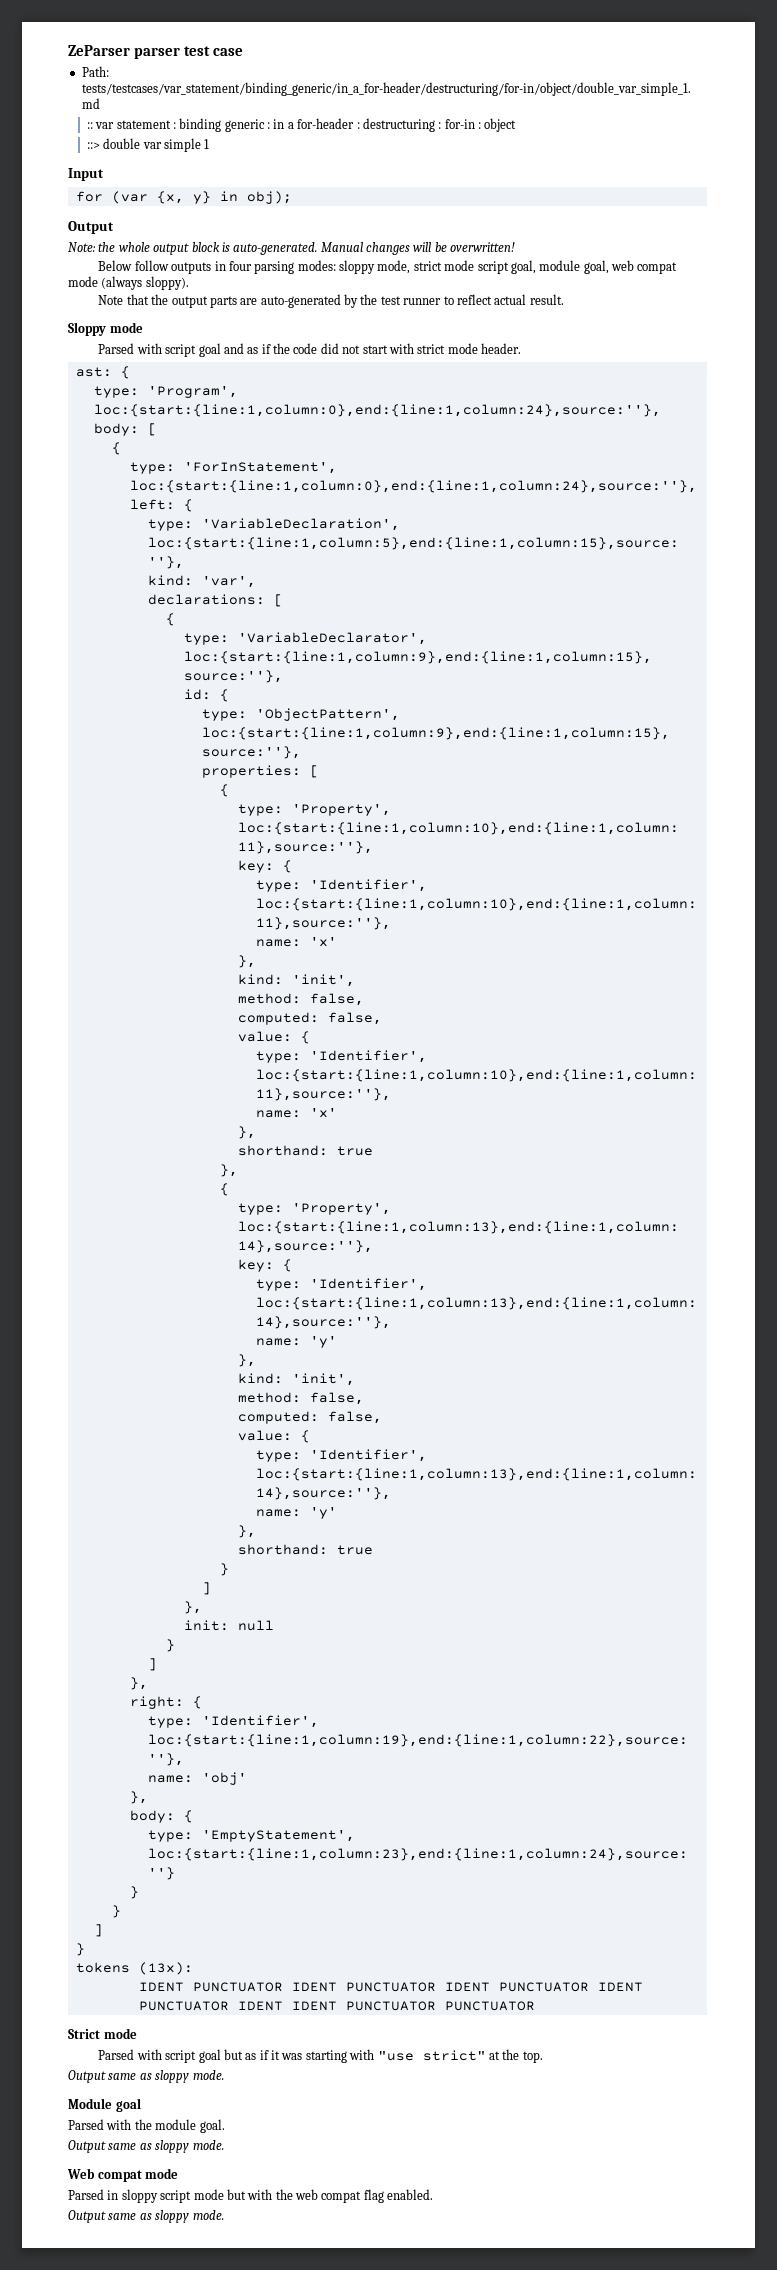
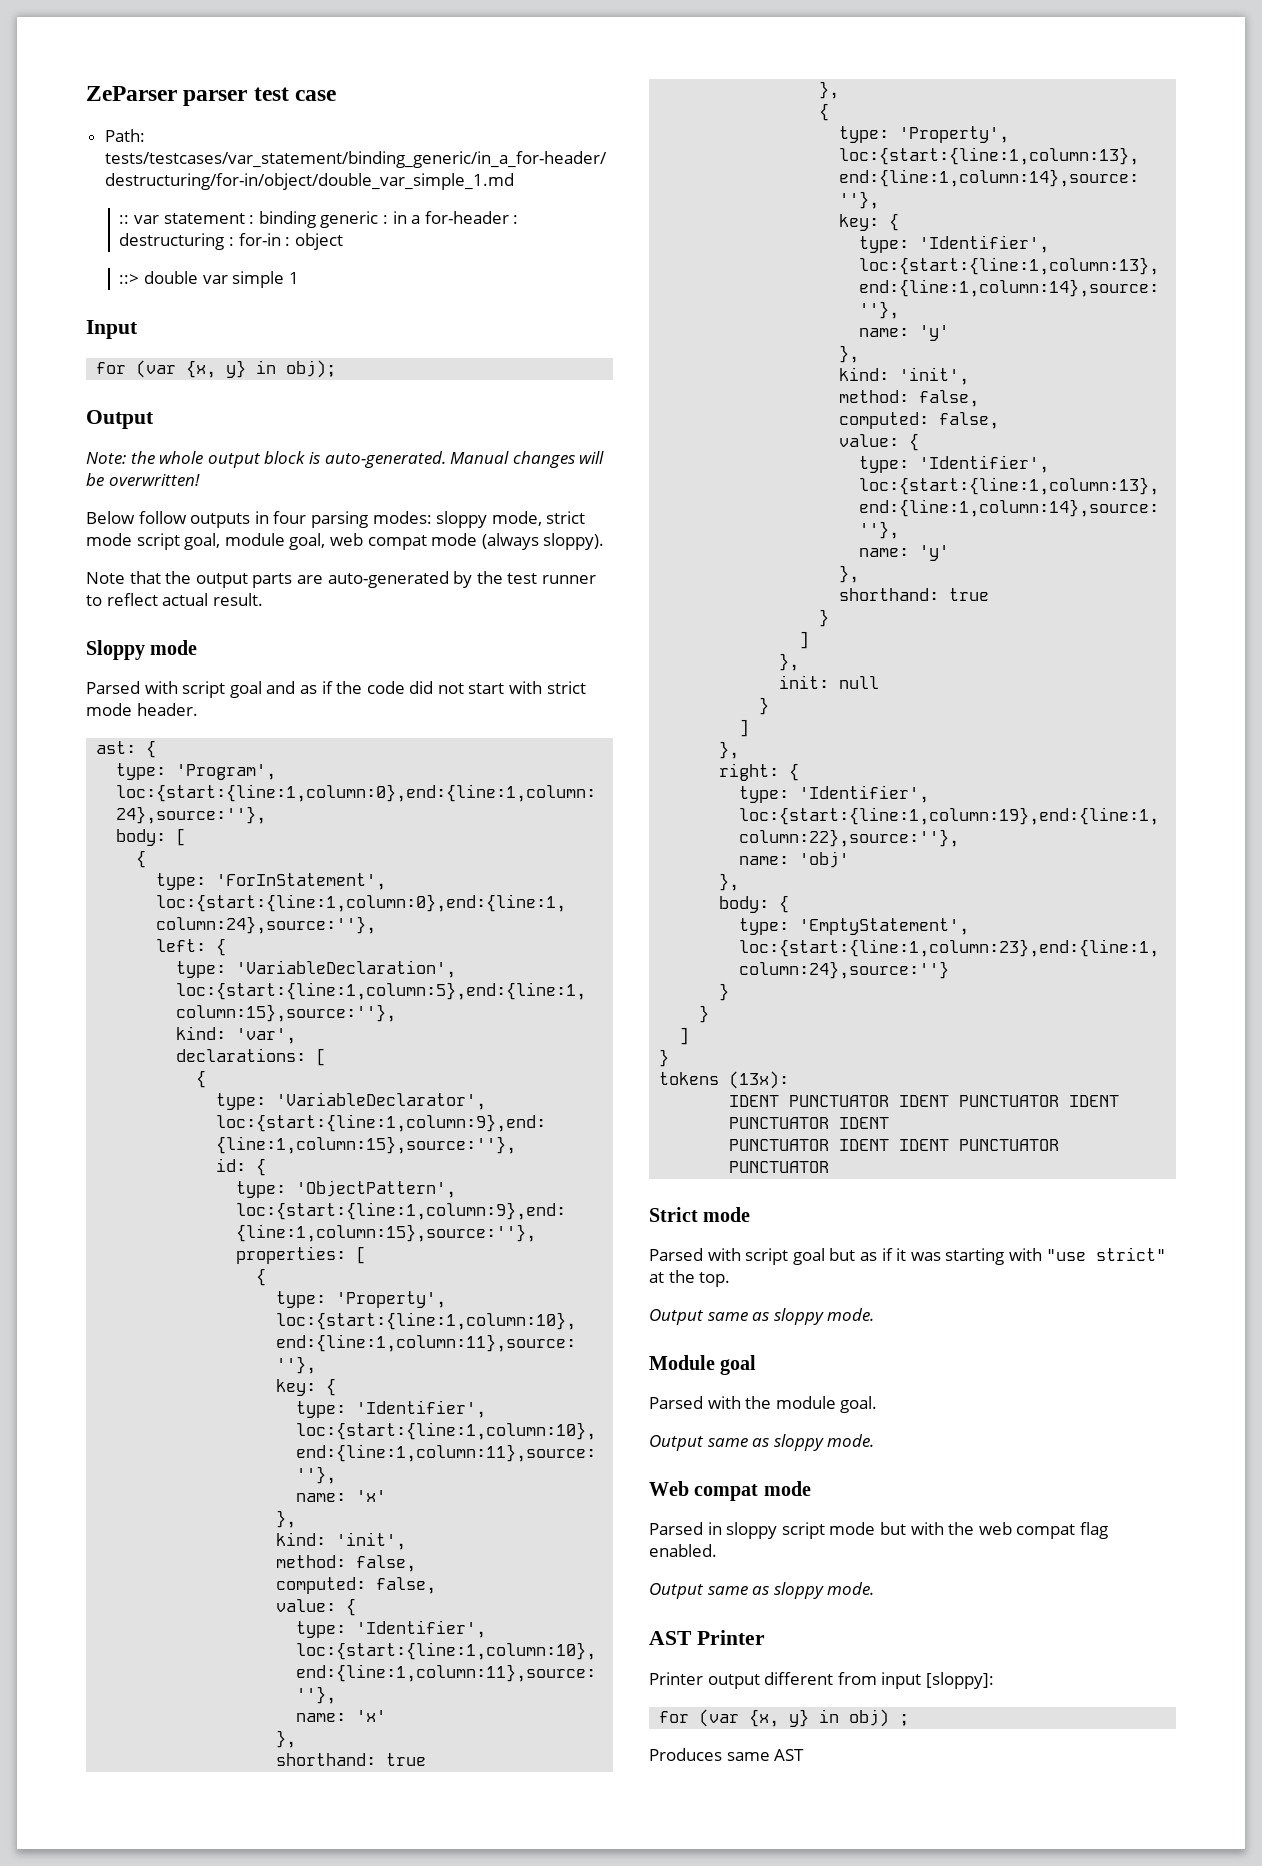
(224, 2215) none -> [649,1630,765,1645] [649,1672,994,1689] [659,1709,910,1727] [649,1748,805,1761] // AST Printer // Printer output different from input [sloppy]: // for (var {x, y} in obj) ; // Produces same AST

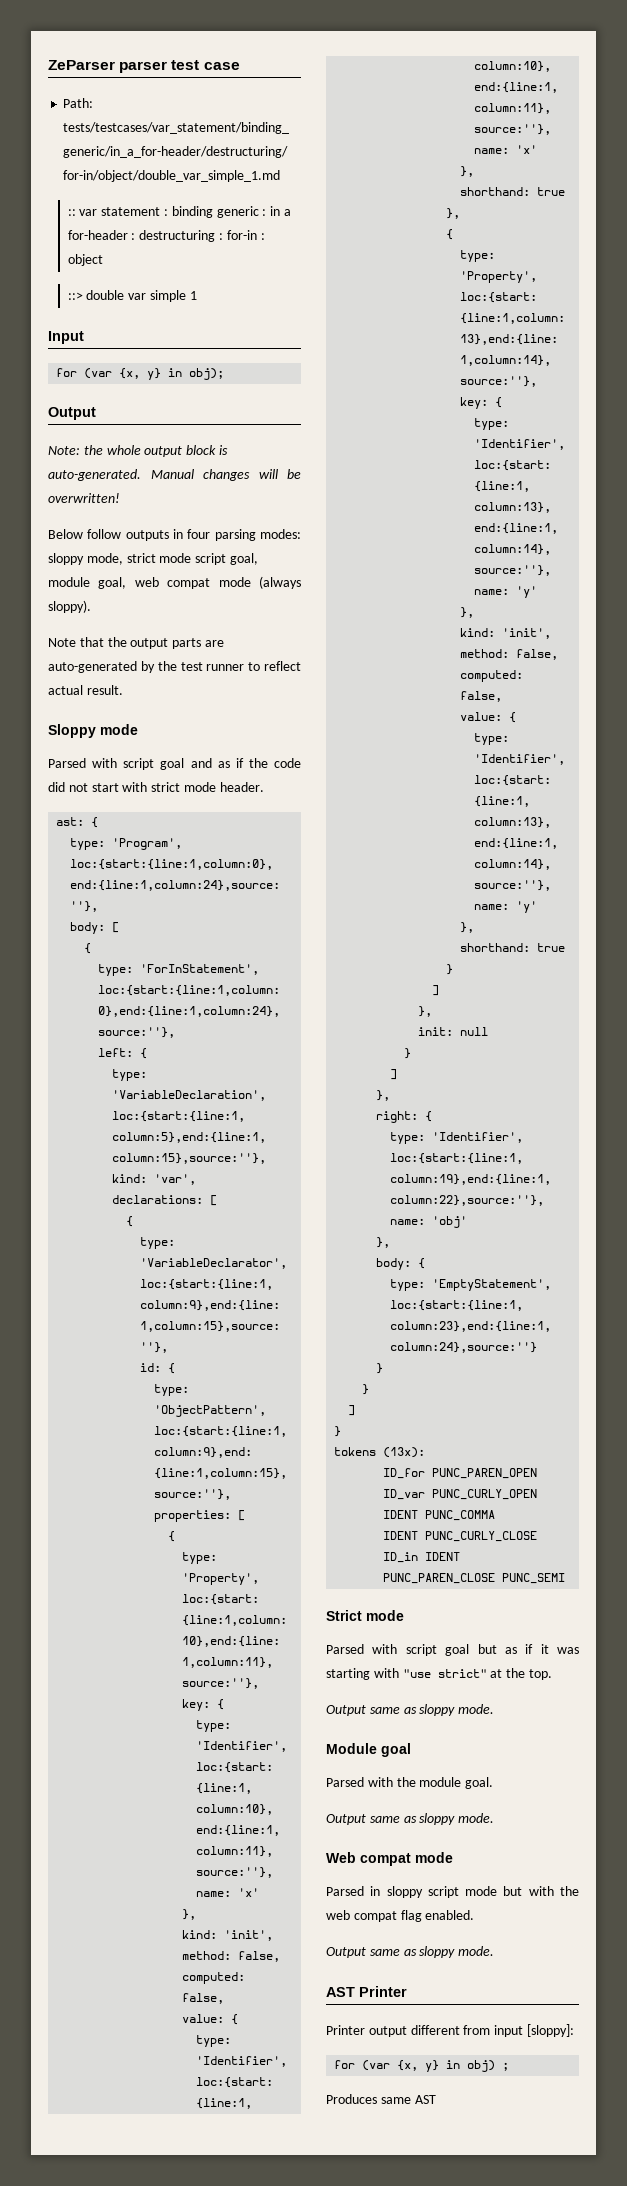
[729,1095,1120,1107] [729,1117,890,1129] [729,1139,1060,1151] [729,1161,830,1173] IDENT PUNCTUATOR IDENT PUNCTUATOR IDENT PUNCTUATOR IDENT // PUNCTUATOR IDENT IDENT PUNCTUATOR PUNCTUATOR -> [383,1468,538,1479] [383,1489,538,1500] [383,1510,496,1521] [383,1531,538,1542] [383,1552,461,1563] [383,1573,566,1584] ID_for PUNC_PAREN_OPEN ID_var PUNC_CURLY_OPEN IDENT PUNC_COMMA // IDENT PUNC_CURLY_CLOSE ID_in IDENT PUNC_PAREN_CLOSE PUNC_SEMI

